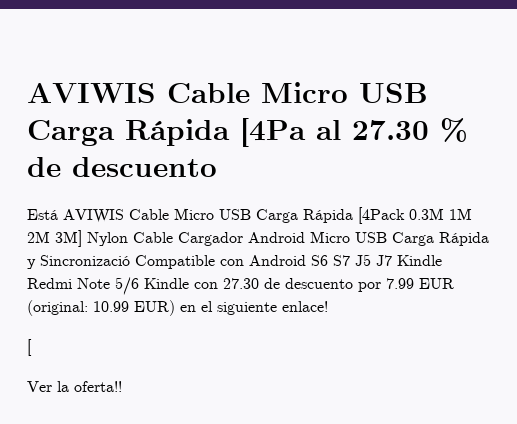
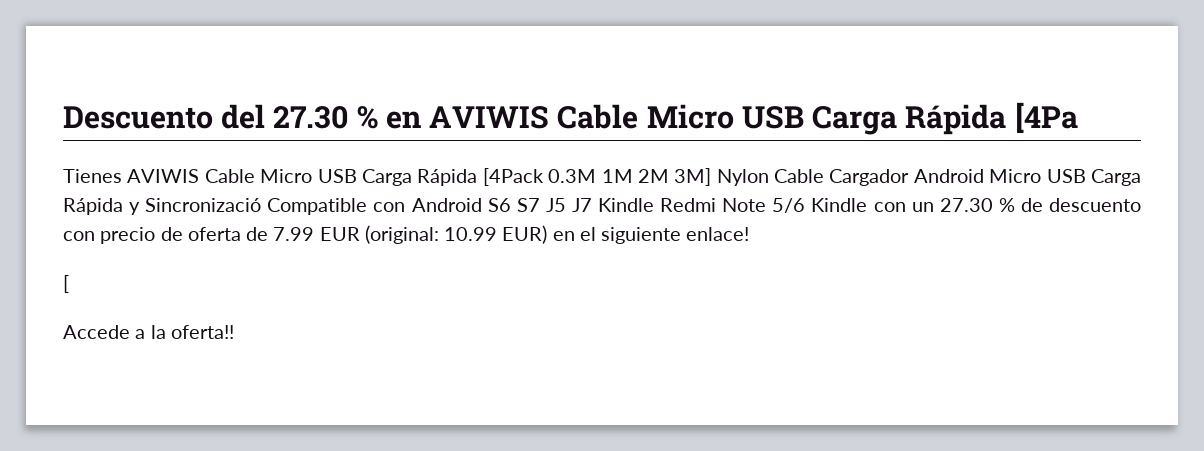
(27, 93) none -> [63,104,421,129] Descuento del 27.30 % en
[316,118,468,142] [27,157,217,177] [27,209,58,220] al 27.30 % de descuento // Está -> [63,169,122,183] // Tienes
[223,278,381,292] 27.30 de descuento por -> [911,198,1142,212] [63,227,269,244] un 27.30 % de descuento con precio de oferta de
[27,381,52,392] Ver -> [63,325,146,339] Accede a

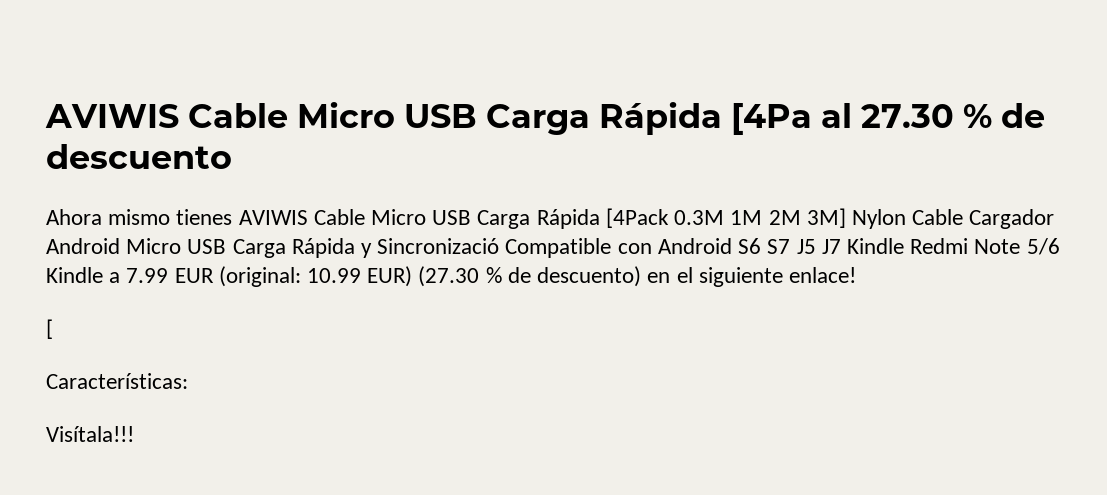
[63,104,421,129] Descuento del 27.30 % en -> (45, 116) none
[63,169,122,183] // Tienes -> [821,103,1046,128] [46,144,232,169] [46,209,233,225] al 27.30 % de descuento // Ahora mismo tienes
[873,198,1142,212] [63,227,269,244] con un 27.30 % de descuento con precio de oferta de -> [109,272,121,283] a
(548, 234) none -> [418,266,642,287] (27.30 % de descuento)
[63,325,234,339] Accede a la oferta!! -> [46,373,188,389] [46,426,134,442] Características: // Visítala!!!

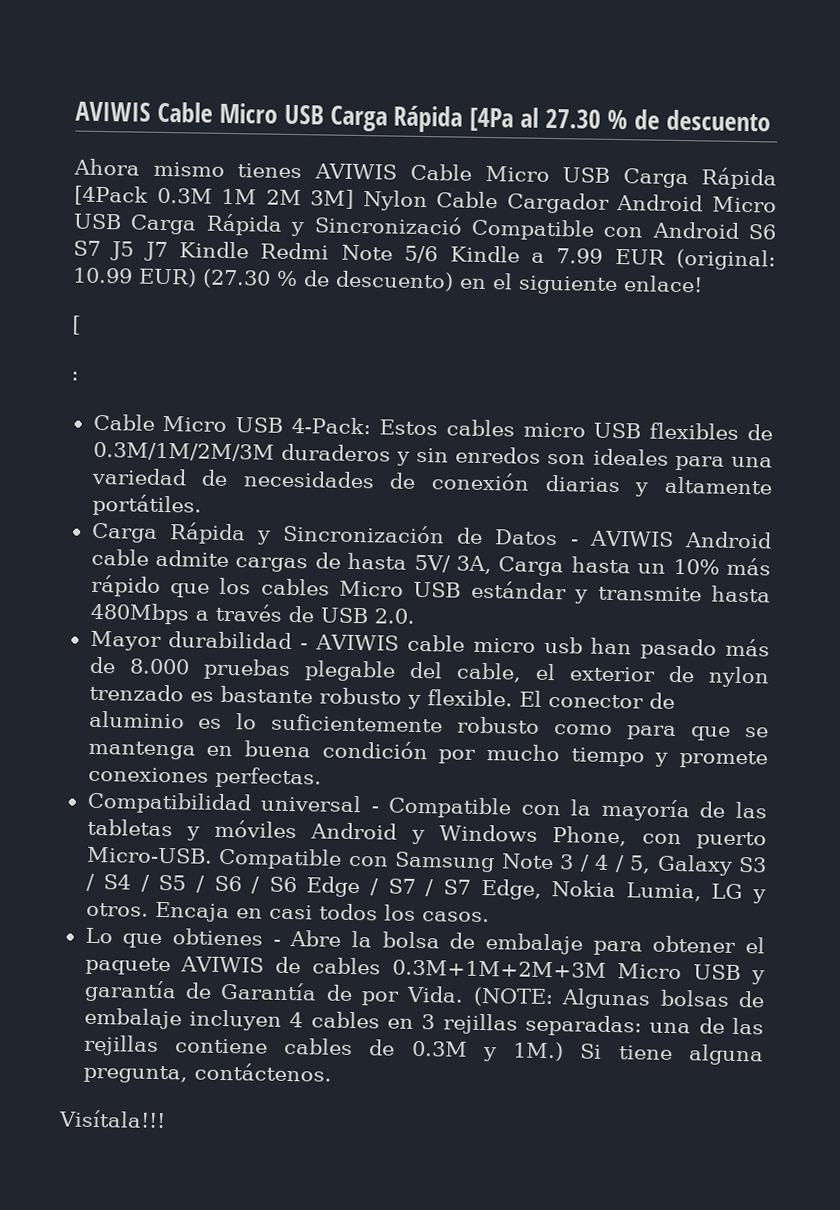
[46,373,188,389] Características: -> [71,371,79,381] [92,413,773,441] [92,441,773,471] [90,467,773,497] [91,493,202,517] [90,522,772,549] [90,548,772,577] [90,574,771,604] [89,602,415,625] [89,630,770,660] [88,656,770,688] [88,683,675,710] [88,710,769,741] [87,740,768,769] [87,766,322,789] [86,791,767,822] [86,818,767,850] [85,846,767,876] [85,873,767,904] [85,901,490,923] [84,927,765,956] [84,956,765,985] [83,979,765,1010] [83,1007,765,1037] [82,1034,765,1066] [82,1062,332,1084] : // Cable Micro USB 4-Pack: Estos cables micro USB flexibles de 0.3M/1M/2M/3M duraderos y sin enredos son ideales para una variedad de necesidades de conexión diarias y altamente portátiles. // Carga Rápida y Sincronización de Datos - AVIWIS Android cable admite cargas de hasta 5V/ 3A, Carga hasta un 10% más rápido que los cables Micro USB estándar y transmite hasta 480Mbps a través de USB 2.0. // Mayor durabilidad - AVIWIS cable micro usb han pasado más de 8.000 pruebas plegable del cable, el exterior de nylon trenzado es bastante robusto y flexible. El conector de aluminio es lo suficientemente robusto como para que se mantenga en buena condición por mucho tiempo y promete conexiones perfectas. // Compatibilidad universal - Compatible con la mayoría de las tabletas y móviles Android y Windows Phone, con puerto Micro-USB. Compatible con Samsung Note 3 / 4 / 5, Galaxy S3 / S4 / S5 / S6 / S6 Edge / S7 / S7 Edge, Nokia Lumia, LG y otros. Encaja en casi todos los casos. // Lo que obtienes - Abre la bolsa de embalaje para obtener el paquete AVIWIS de cables 0.3M+1M+2M+3M Micro USB y garantía de Garantía de por Vida. (NOTE: Algunas bolsas de embalaje incluyen 4 cables en 3 rejillas separadas: una de las rejillas contiene cables de 0.3M y 1M.) Si tiene alguna pregunta, contáctenos.

